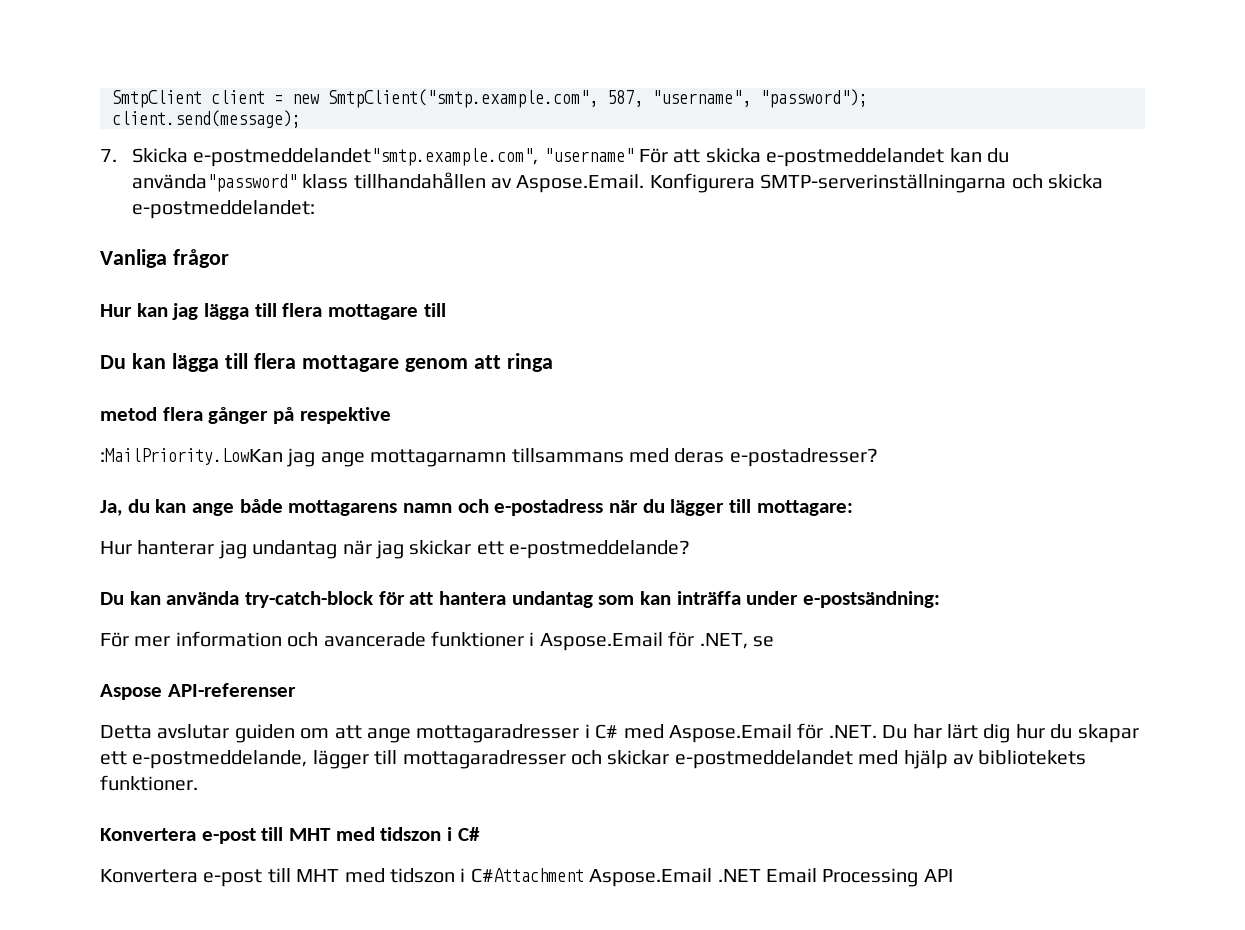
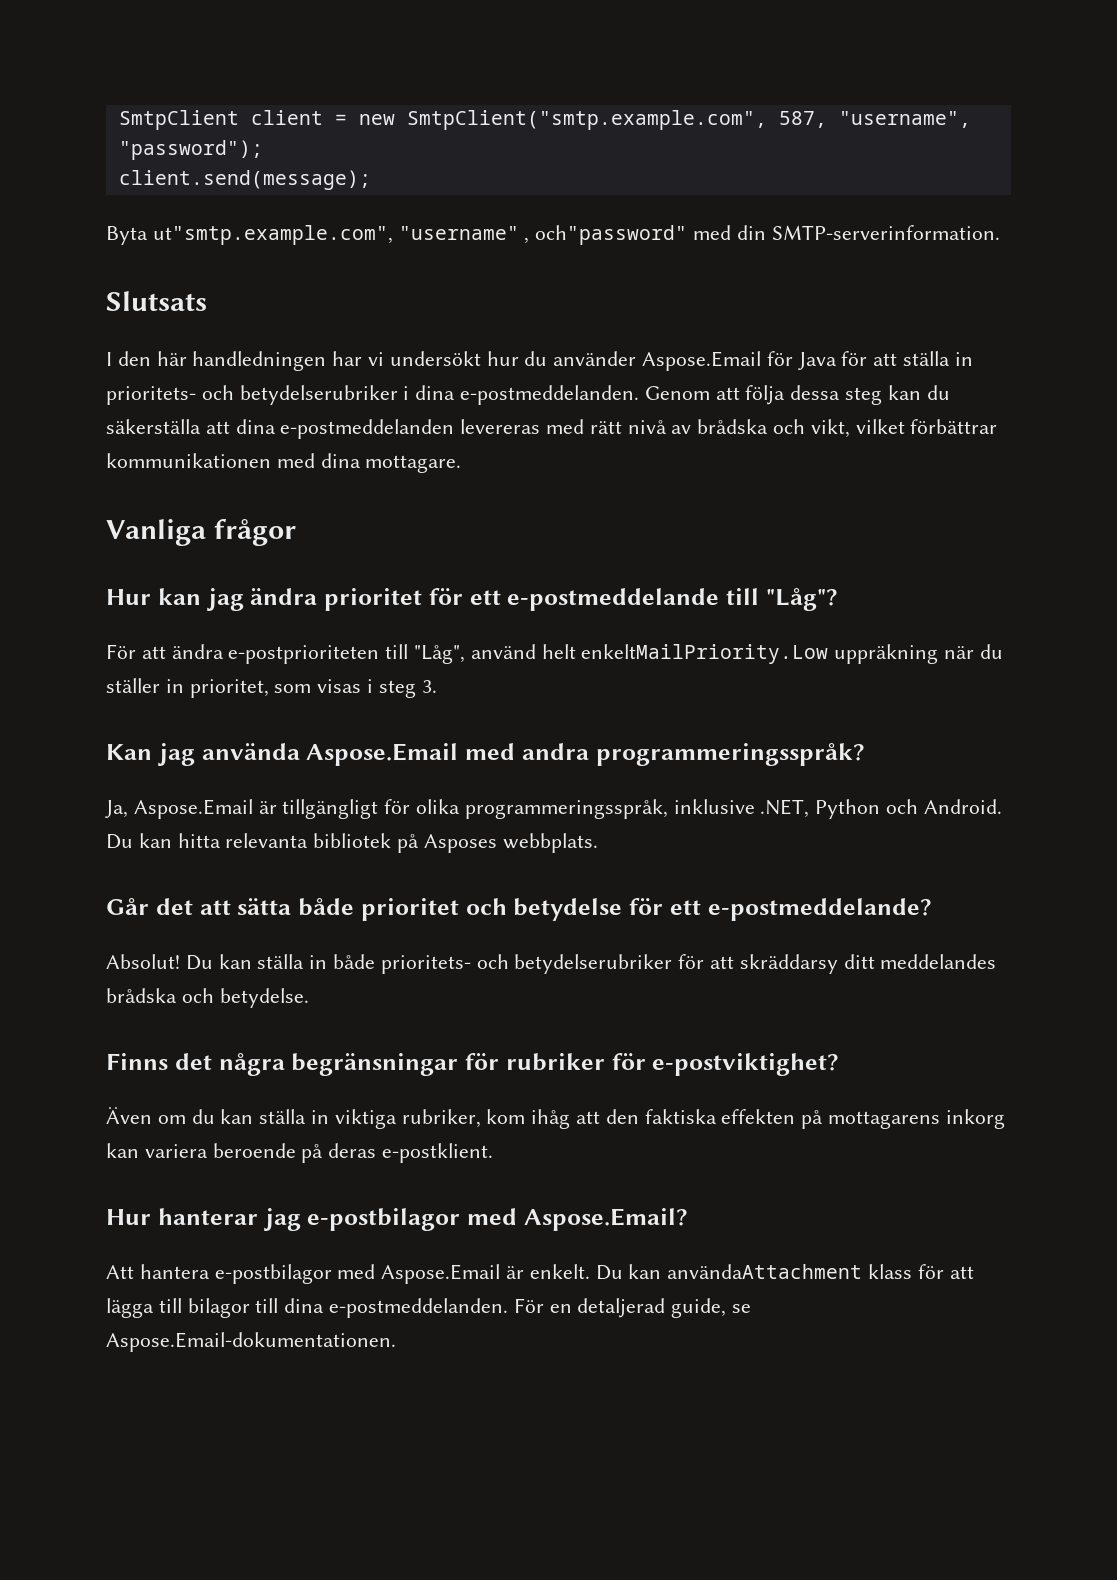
[100,148,1010,167] [131,172,1104,193] [131,200,315,219] 7. Skicka e-postmeddelandet"smtp.example.com", "username" För att skicka e-postmeddelandet kan du använda"password" klass tillhandahållen av Aspose.Email. Konfigurera SMTP-serverinställningarna och skicka e-postmeddelandet: -> [106,225,1000,245] [106,291,207,311] [106,351,973,371] [106,385,950,405] [106,419,998,439] [106,453,462,473] Byta ut"smtp.example.com", "username" , och"password" med din SMTP-serverinformation. // Slutsats // I den här handledningen har vi undersökt hur du använder Aspose.Email för Java för att ställa in prioritets- och betydelserubriker i dina e-postmeddelanden. Genom att följa dessa steg kan du säkerställa att dina e-postmeddelanden levereras med rätt nivå av brådska och vikt, vilket förbättrar kommunikationen med dina mottagare.
[204,303,446,320] [100,353,553,372] [100,407,391,424] [100,448,878,467] [100,499,853,516] [100,540,691,559] [100,591,941,608] [100,631,774,651] [100,683,296,700] [100,723,1139,743] [100,750,1087,769] [100,775,198,791] [100,827,480,844] [100,868,953,887] lägga till flera mottagare till // Du kan lägga till flera mottagare genom att ringa // metod flera gånger på respektive // :MailPriority.LowKan jag ange mottagarnamn tillsammans med deras e-postadresser? // Ja, du kan ange både mottagarens namn och e-postadress när du lägger till mottagare: // Hur hanterar jag undantag när jag skickar ett e-postmeddelande? // Du kan använda try-catch-block för att hantera undantag som kan inträffa under e-postsändning: // För mer information och avancerade funktioner i Aspose.Email för .NET, se // Aspose API-referenser // Detta avslutar guiden om att ange mottagaradresser i C# med Aspose.Email för .NET. Du har lärt dig hur du skapar ett e-postmeddelande, lägger till mottagaradresser och skickar e-postmeddelandet med hjälp av bibliotekets funktioner. // Konvertera e-post till MHT med tidszon i C# // Konvertera e-post till MHT med tidszon i C#Attachment Aspose.Email .NET Email Processing API -> [250,588,838,611] [106,644,1003,664] [106,678,437,698] [106,743,865,766] [105,799,1002,819] [106,833,598,853] [106,898,932,921] [106,954,997,974] [106,988,309,1008] [106,1053,840,1076] [106,1107,1005,1129] [106,1143,494,1163] [106,1208,688,1231] [106,1264,974,1284] [106,1298,752,1318] [106,1332,396,1352] ändra prioritet för ett e-postmeddelande till "Låg"? // För att ändra e-postprioriteten till "Låg", använd helt enkeltMailPriority.Low uppräkning när du ställer in prioritet, som visas i steg 3. // Kan jag använda Aspose.Email med andra programmeringsspråk? // Ja, Aspose.Email är tillgängligt för olika programmeringsspråk, inklusive .NET, Python och Android. Du kan hitta relevanta bibliotek på Asposes webbplats. // Går det att sätta både prioritet och betydelse för ett e-postmeddelande? // Absolut! Du kan ställa in både prioritets- och betydelserubriker för att skräddarsy ditt meddelandes brådska och betydelse. // Finns det några begränsningar för rubriker för e-postviktighet? // Även om du kan ställa in viktiga rubriker, kom ihåg att den faktiska effekten på mottagarens inkorg kan variera beroende på deras e-postklient. // Hur hanterar jag e-postbilagor med Aspose.Email? // Att hantera e-postbilagor med Aspose.Email är enkelt. Du kan användaAttachment klass för att lägga till bilagor till dina e-postmeddelanden. För en detaljerad guide, se Aspose.Email-dokumentationen.

